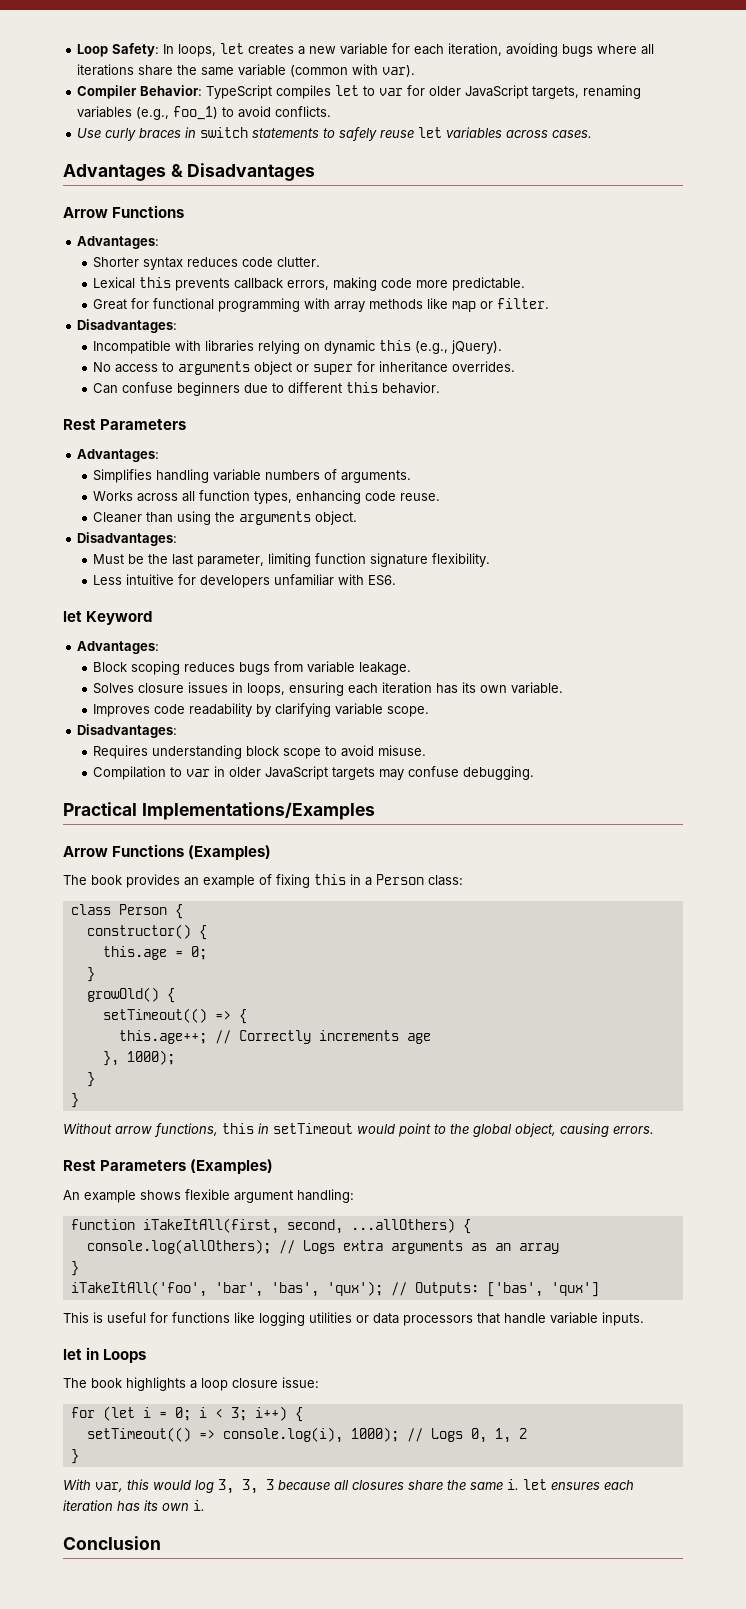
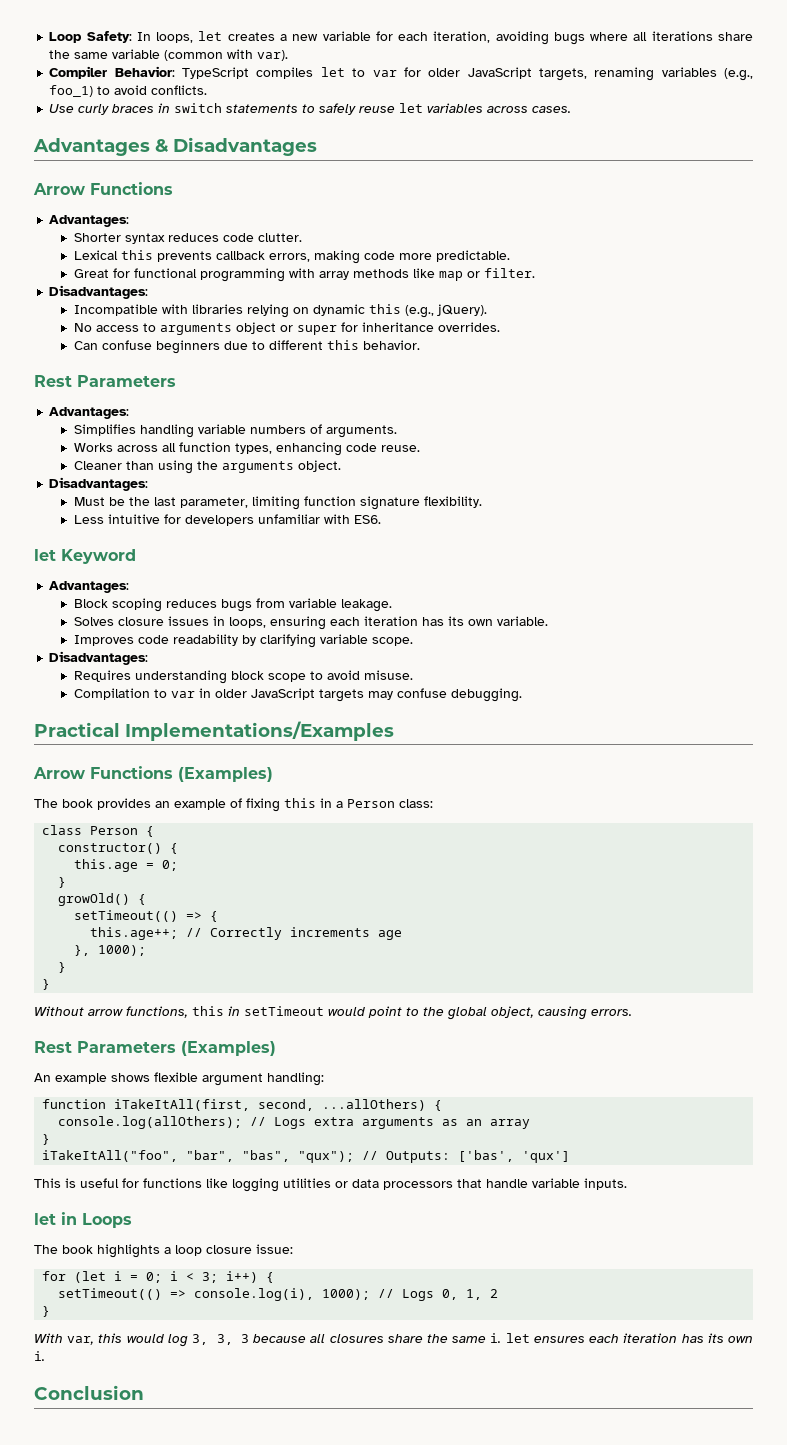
[70,1281,383,1297] iTakeItAll('foo', 'bar', 'bas', 'qux'); -> [42,1150,355,1163] iTakeItAll("foo", "bar", "bas", "qux");

